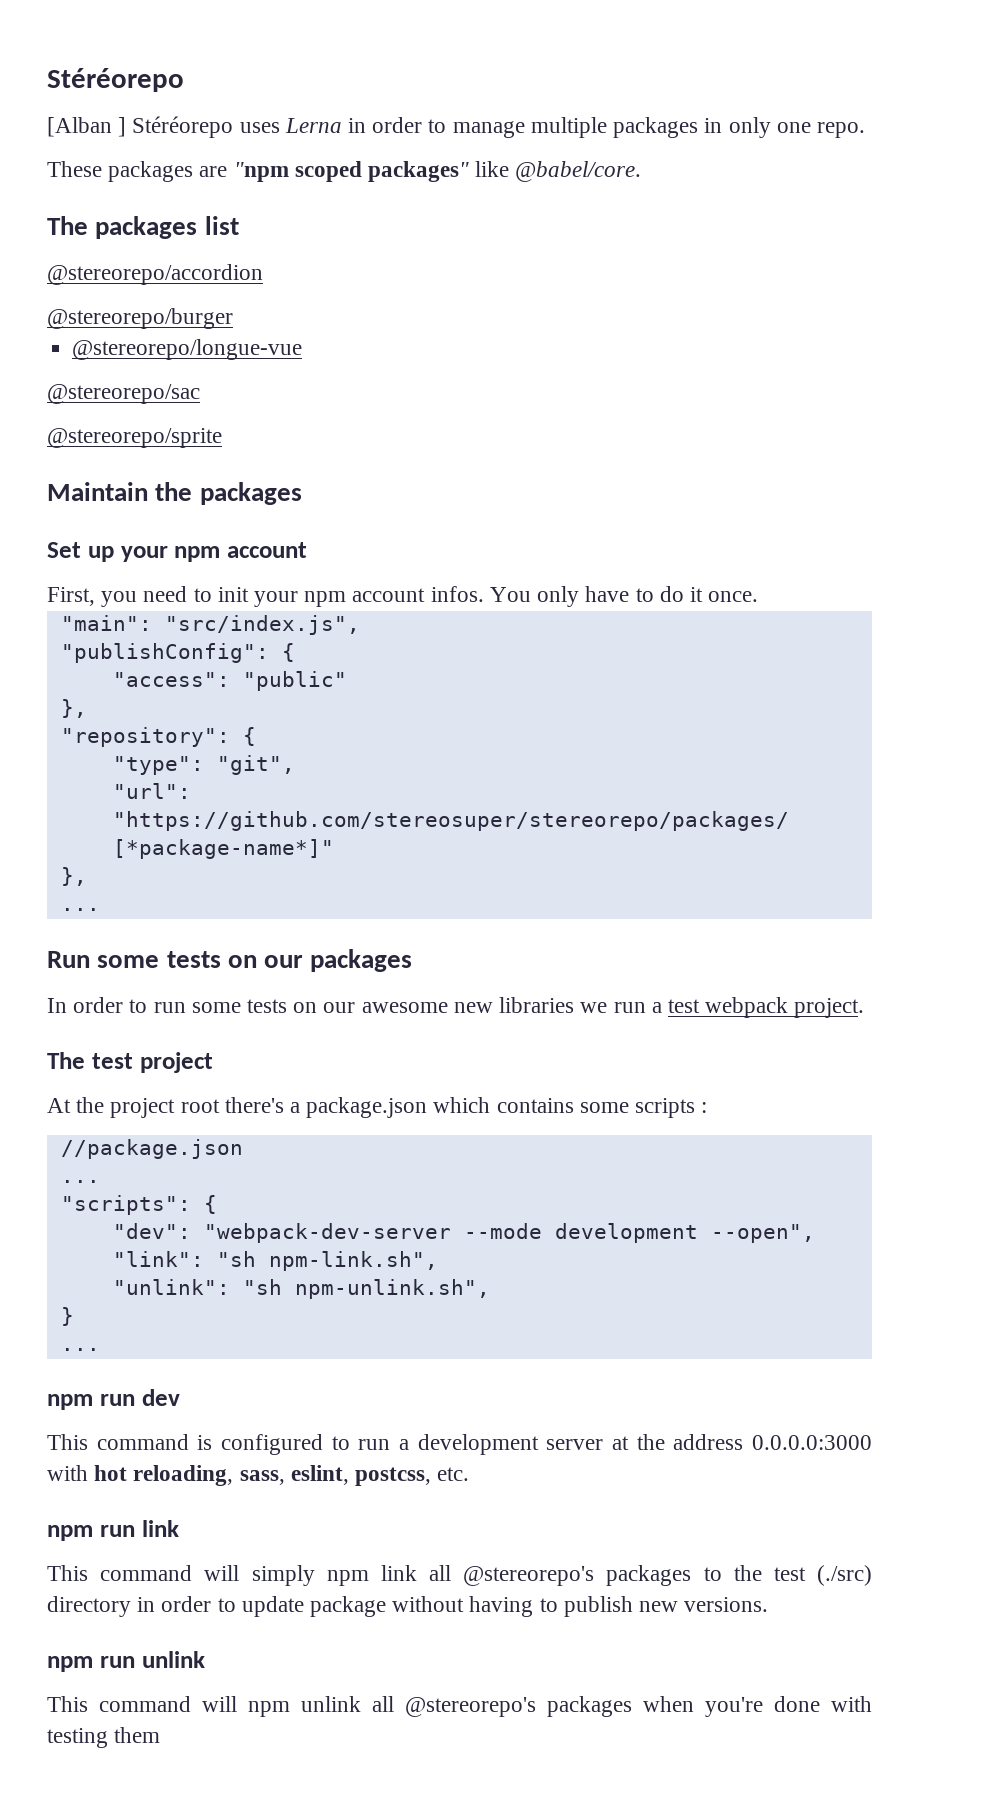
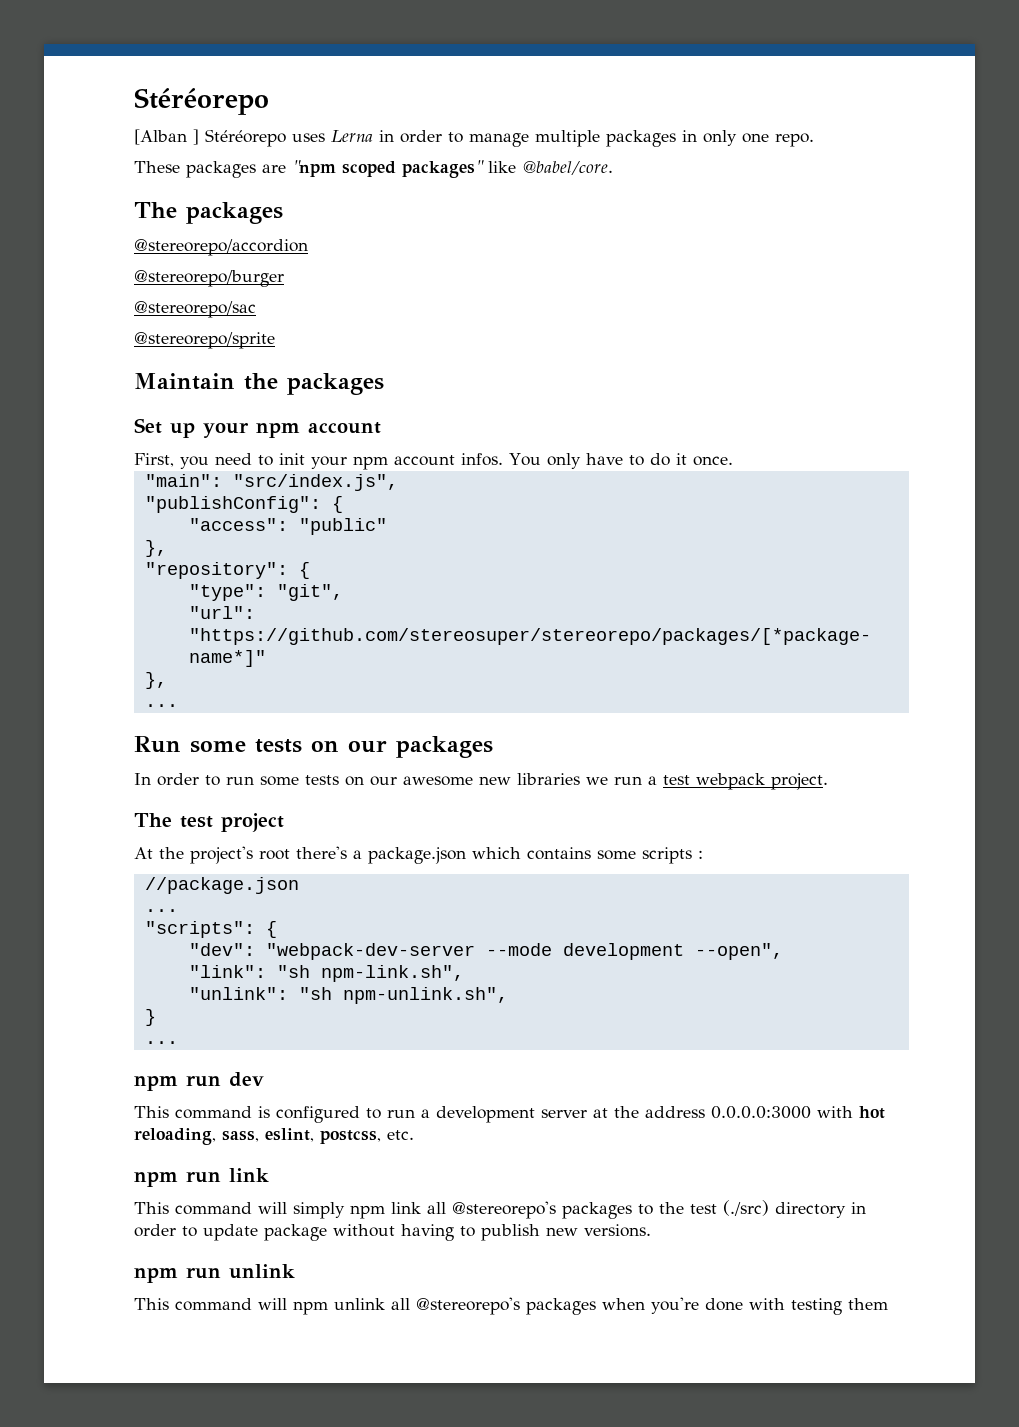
[204,216,239,235] list -> (283, 213) none
[72,339,303,360] // @stereorepo/longue-vue -> (284, 278) none
[110,1098,176,1118] project -> [190,846,253,864] project's

